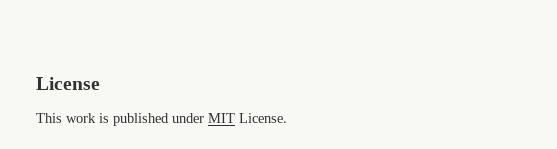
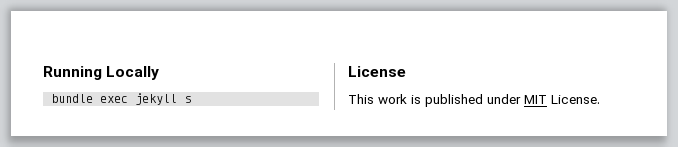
(36, 83) none -> [43,66,160,80] [51,93,192,105] Running Locally // bundle exec jekyll s //

